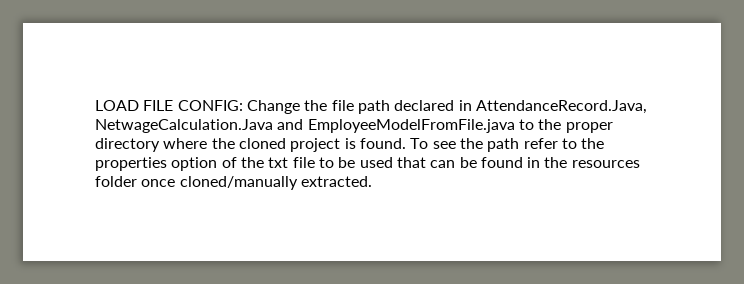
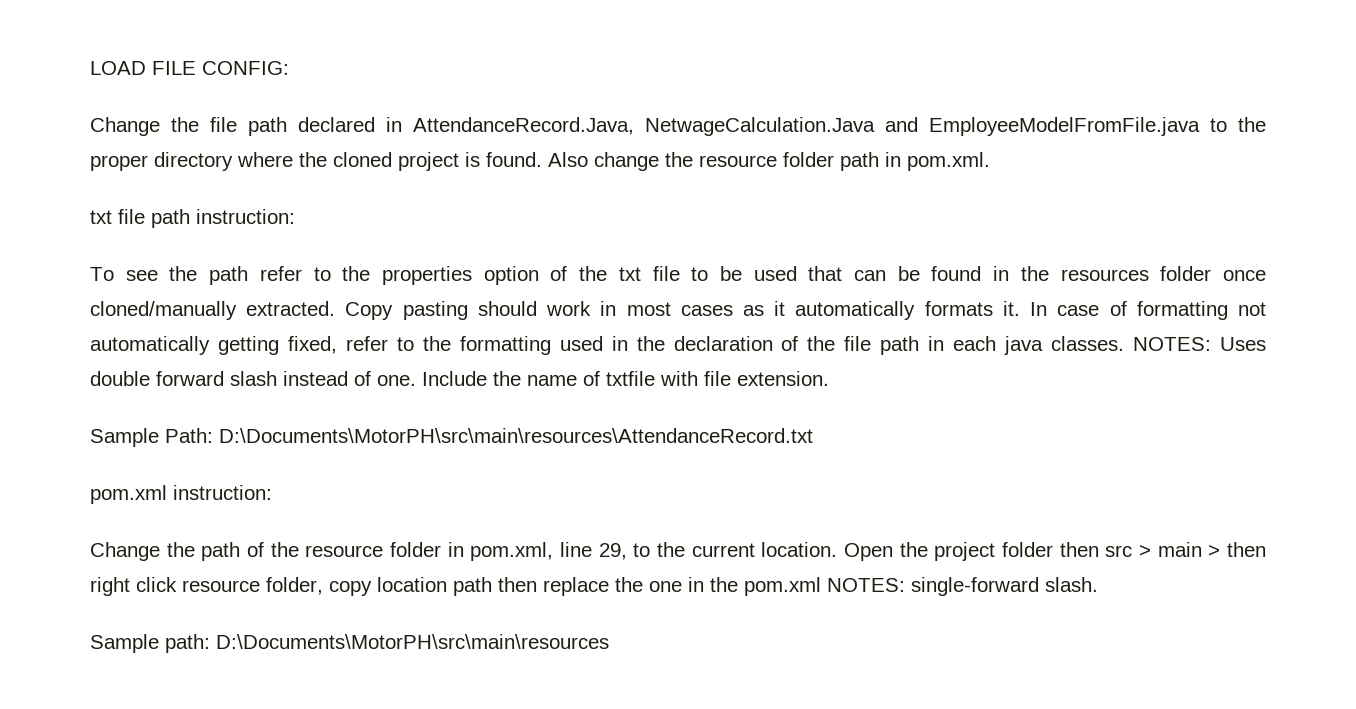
(243, 105) none -> (289, 68) //
(406, 143) none -> [548,152,990,171] [90,209,295,228] Also change the resource folder path in pom.xml. // txt file path instruction: //
(372, 181) none -> [345,301,1266,320] [90,336,1267,355] [90,371,829,386] [90,428,813,447] [90,485,272,504] [90,542,1266,561] [90,577,1098,596] [90,634,609,653] Copy pasting should work in most cases as it automatically formats it. In case of formatting not automatically getting fixed, refer to the formatting used in the declaration of the file path in each java classes. NOTES: Uses double forward slash instead of one. Include the name of txtfile with file extension. // Sample Path: D:\Documents\MotorPH\src\main\resources\AttendanceRecord.txt // pom.xml instruction: // Change the path of the resource folder in pom.xml, line 29, to the current location. Open the project folder then src > main > then right click resource folder, copy location path then replace the one in the pom.xml NOTES: single-forward slash. // Sample path: D:\Documents\MotorPH\src\main\resources

